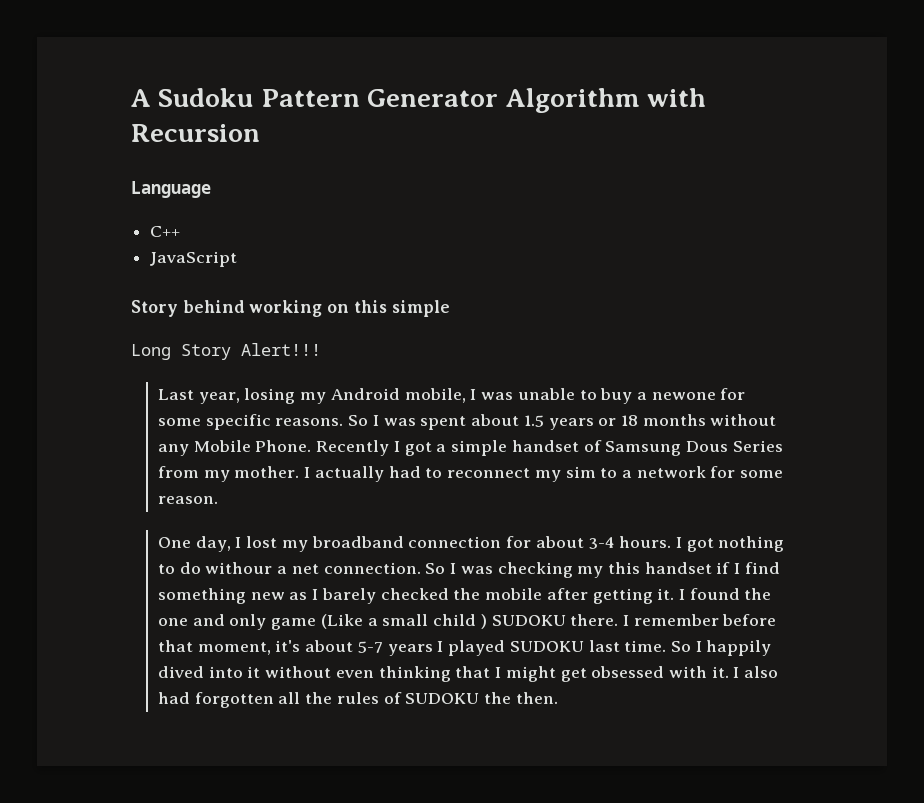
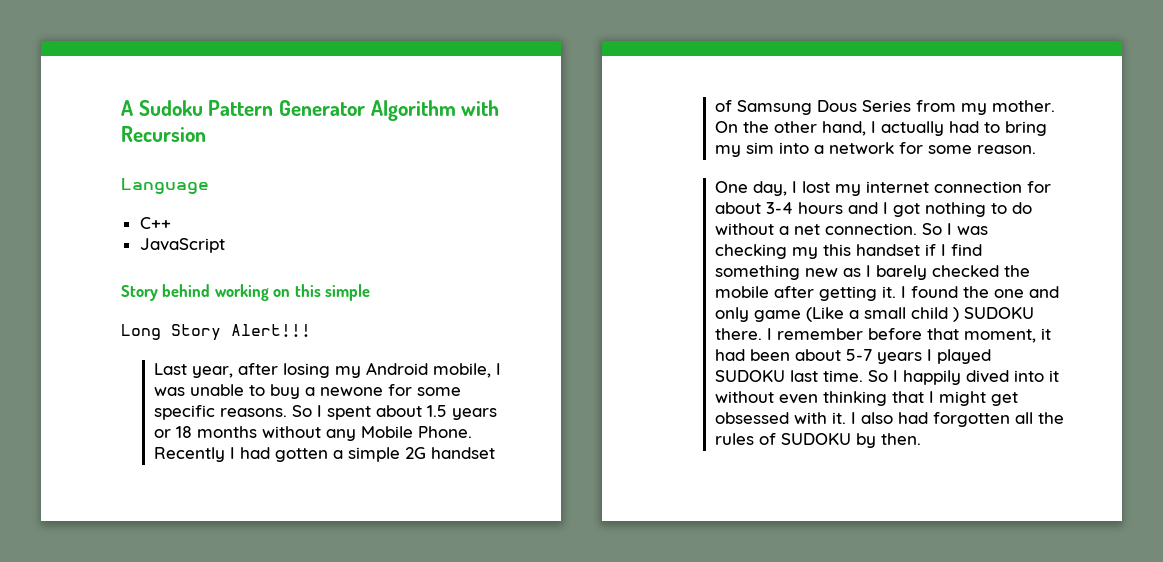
(240, 398) none -> [238,363,279,375] after
[383,418,416,426] was -> (323, 411) none
[404,442,432,456] got -> [240,447,329,462] had gotten
(508, 448) none -> [405,447,427,459] 2G
(300, 472) none -> [715,121,867,136] On the other hand,
[447,468,531,478] reconnect -> [1005,121,1048,136] bring
[600,468,618,478] to -> [779,142,810,154] into
[311,536,404,548] broadband -> [866,181,930,193] internet
[619,536,672,548] hours. -> [798,202,879,214] hours and
[205,562,273,574] withour -> [715,223,775,235] without
[275,640,301,652] it's -> [1041,328,1052,340] [715,349,791,361] it had been
[484,692,512,704] the -> [856,433,877,448] by

